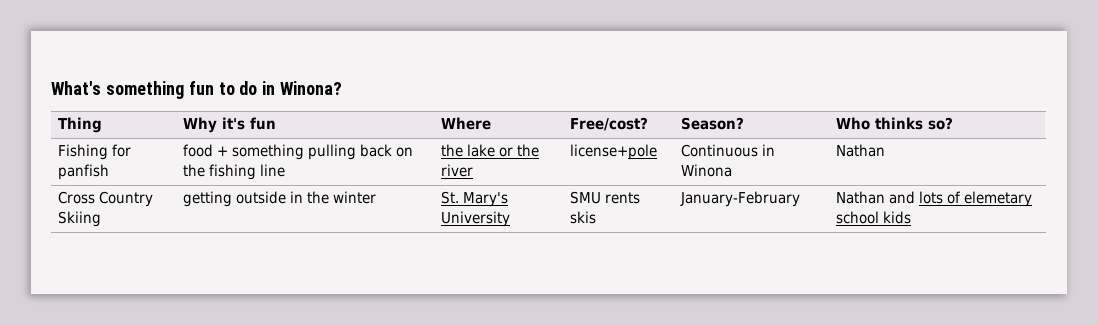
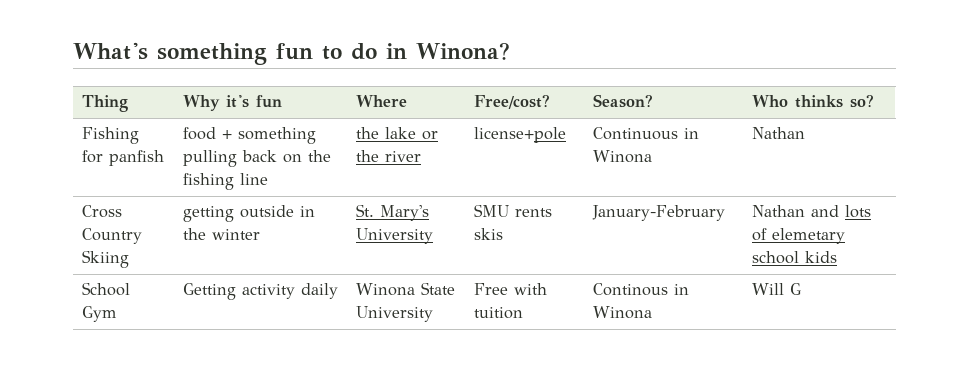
(912, 217) none -> [82,282,131,296] [82,306,118,322] [183,283,339,300] [356,282,456,296] [356,306,434,322] [474,283,548,295] [474,307,524,319] [593,283,690,296] [593,306,653,319] [752,283,802,295] // School Gym | Getting activity daily | Winona State University | Free with tuition | Continous in Winona | Will G

